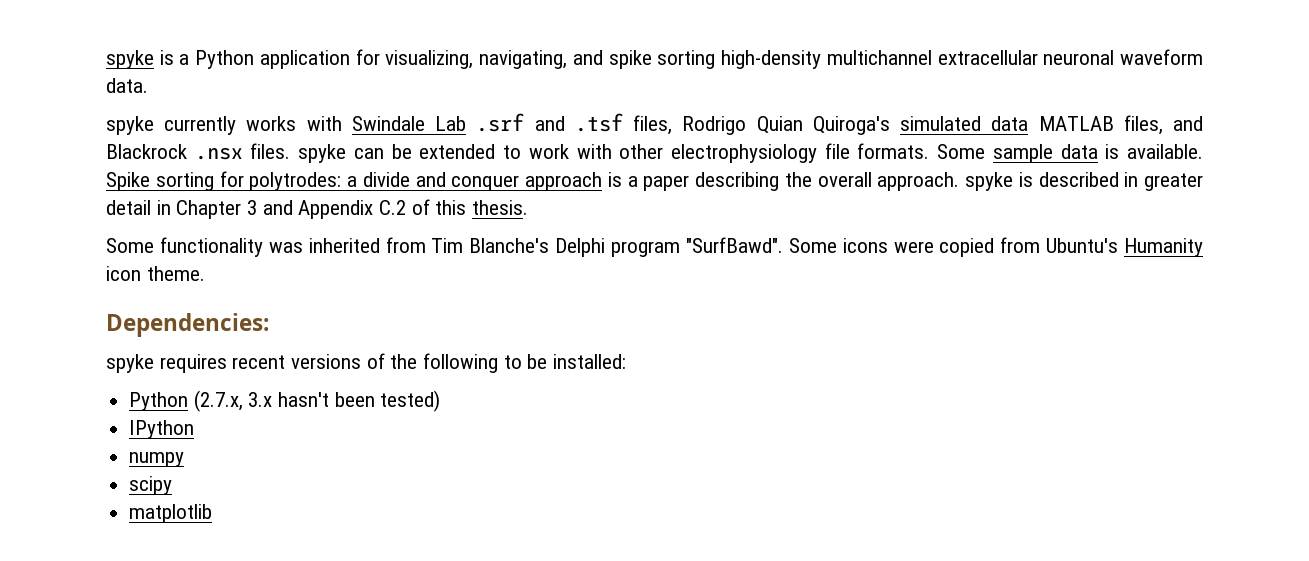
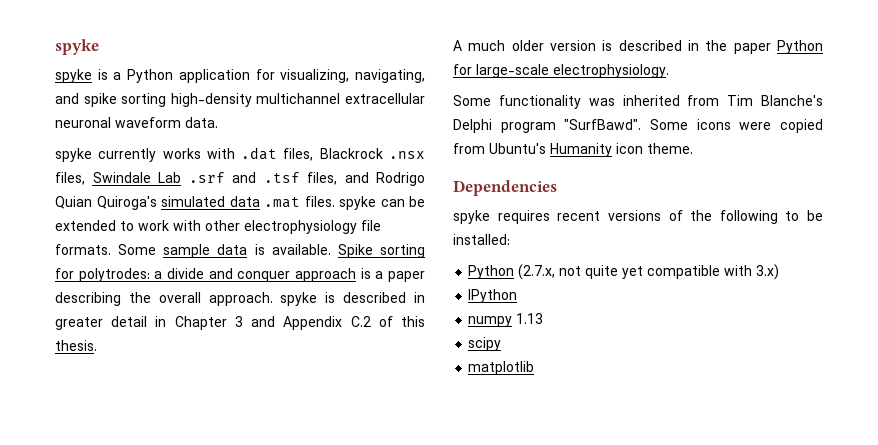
[106,50,154,69] spyke -> [55,39,99,55] [55,69,92,83] spyke // spyke
(342, 123) none -> [241,147,425,161] [55,172,85,185] .dat files, Blackrock .nsx files,
(673, 125) none -> [344,172,369,183] and
[1038,115,1204,135] [106,144,243,160] MATLAB files, and Blackrock .nsx -> [264,197,300,208] .mat
(529, 207) none -> [453,40,823,54] [453,64,669,78] // A much older version is described in the paper Python for large-scale electrophysiology.
[106,313,269,337] Dependencies: -> [453,180,557,196] Dependencies
[248,390,441,412] 3.x hasn't been tested) -> [559,264,780,280] not quite yet compatible with 3.x)
(185, 459) none -> [516,313,544,324] 1.13

